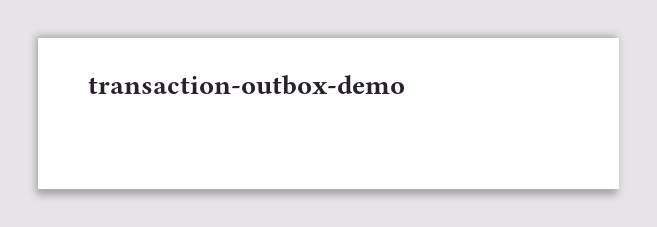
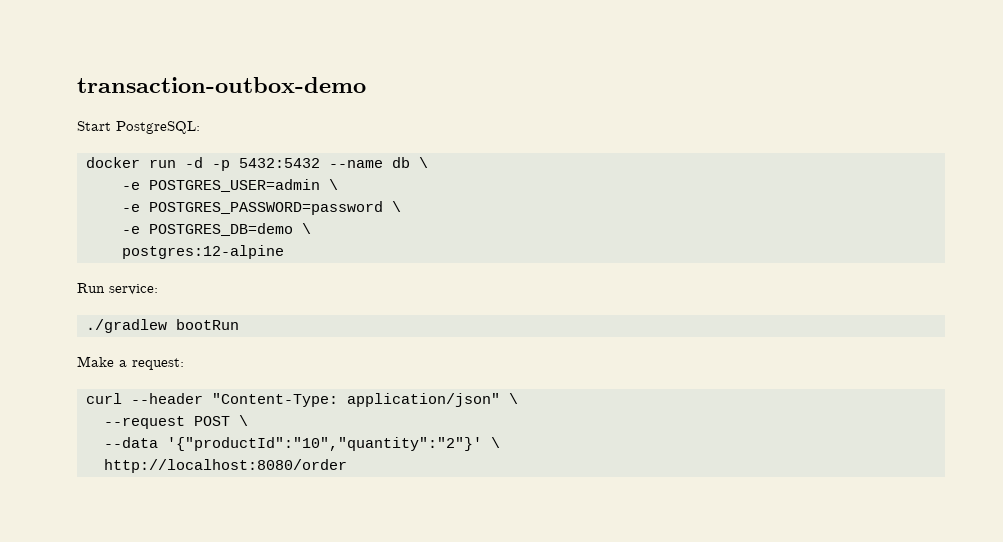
(405, 85) none -> [77,121,200,134] [85,157,428,171] [121,179,338,192] [121,201,401,215] [121,223,311,236] [121,245,284,259] [77,283,158,295] [85,319,239,333] [77,356,184,370] [85,393,518,407] [103,415,248,429] [103,437,500,451] [103,459,347,473] // Start PostgreSQL: // docker run -d -p 5432:5432 --name db \ // -e POSTGRES_USER=admin \ // -e POSTGRES_PASSWORD=password \ // -e POSTGRES_DB=demo \ // postgres:12-alpine // Run service: // ./gradlew bootRun // Make a request: // curl --header "Content-Type: application/json" \ // --request POST \ // --data '{"productId":"10","quantity":"2"}' \ // http://localhost:8080/order

